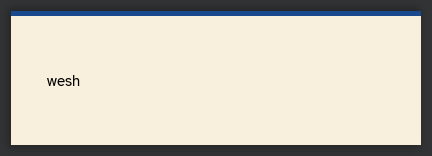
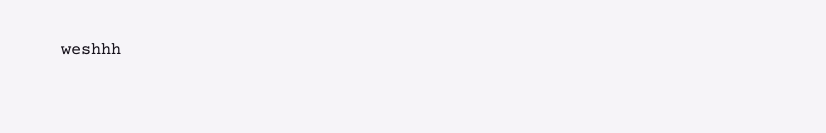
[47,75,80,86] wesh -> [60,43,121,55] weshhh

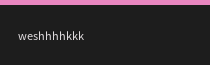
[60,43,121,55] weshhh -> [18,31,84,40] weshhhhkkk

